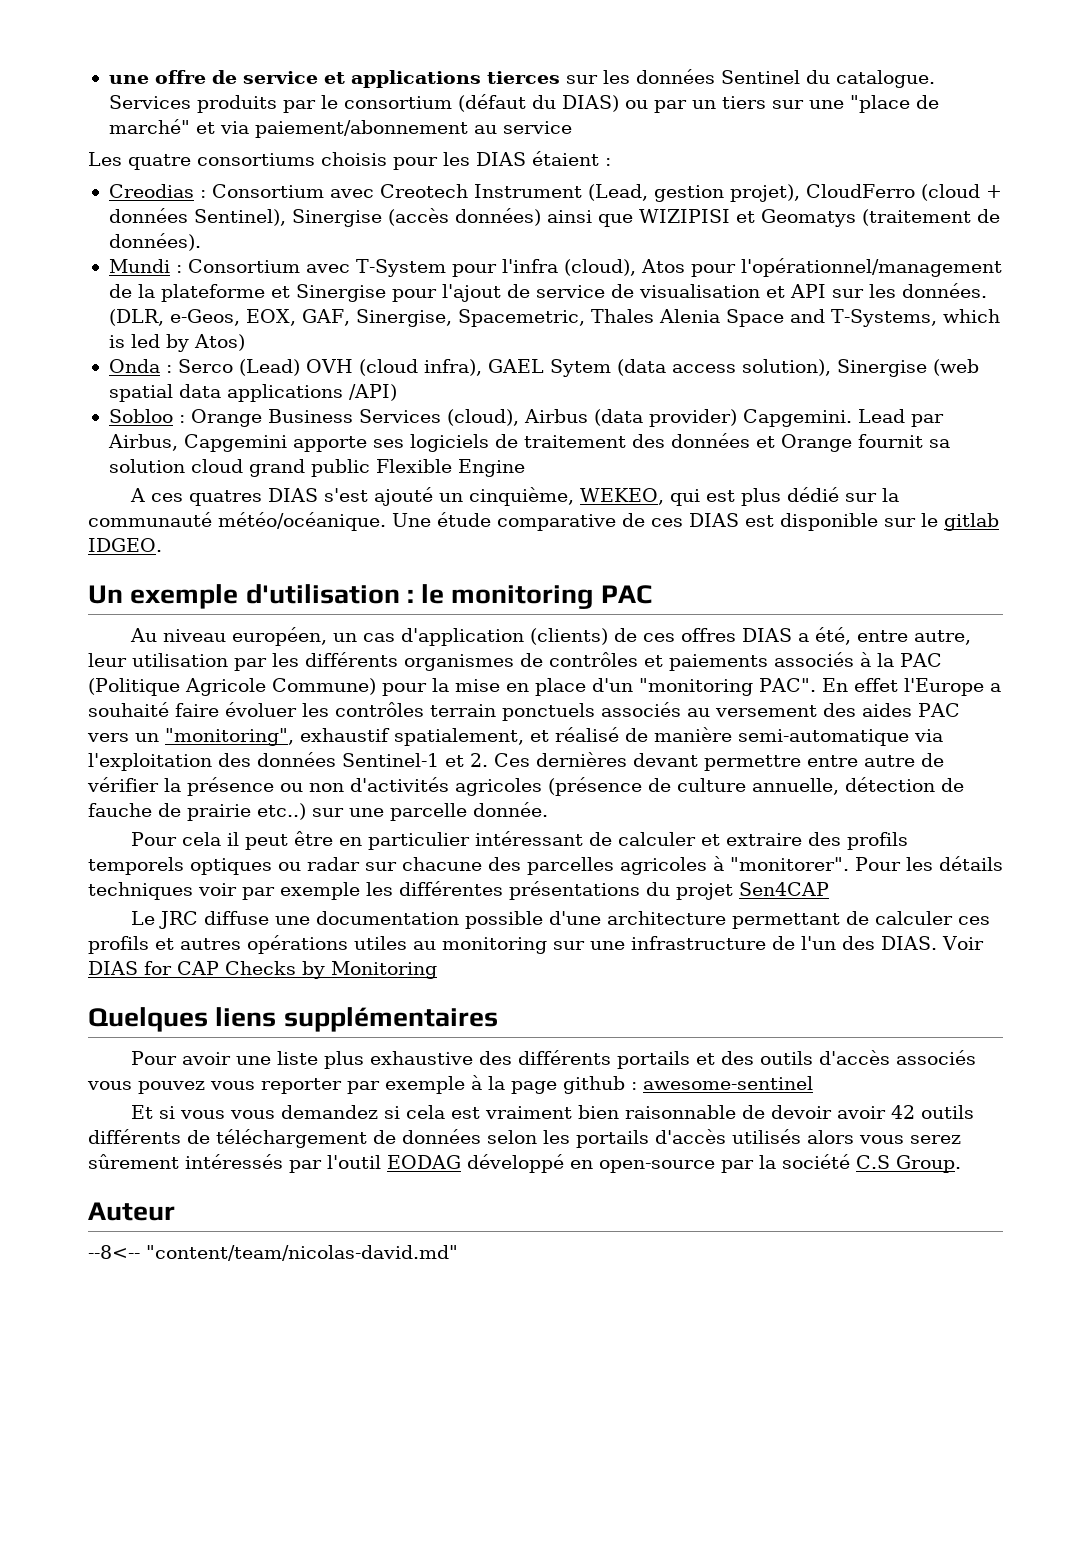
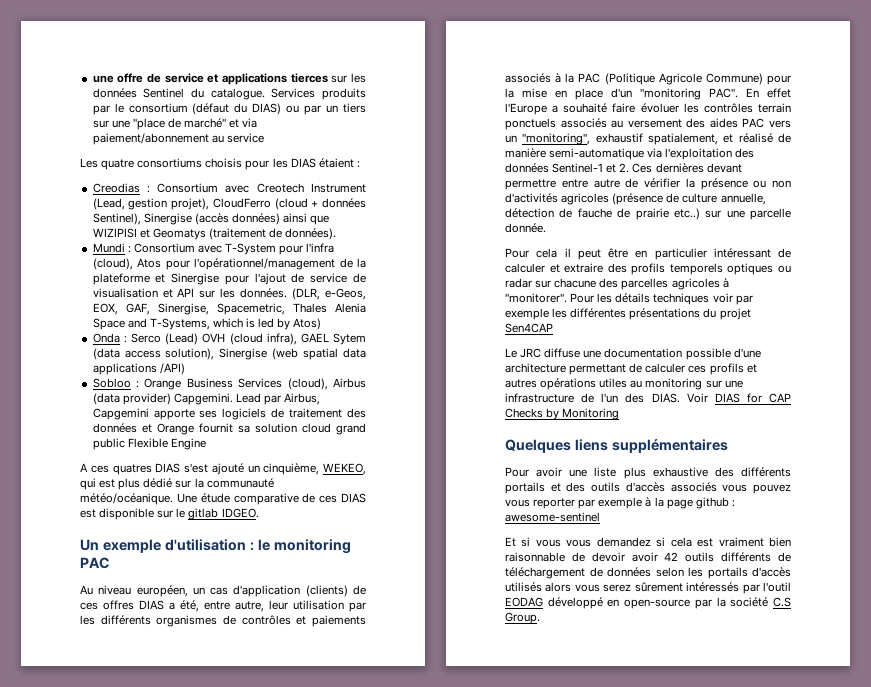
[88,1202,175,1221] [88,1245,458,1261] // Auteur // --8<-- "content/team/nicolas-david.md" -> (540, 618) none

